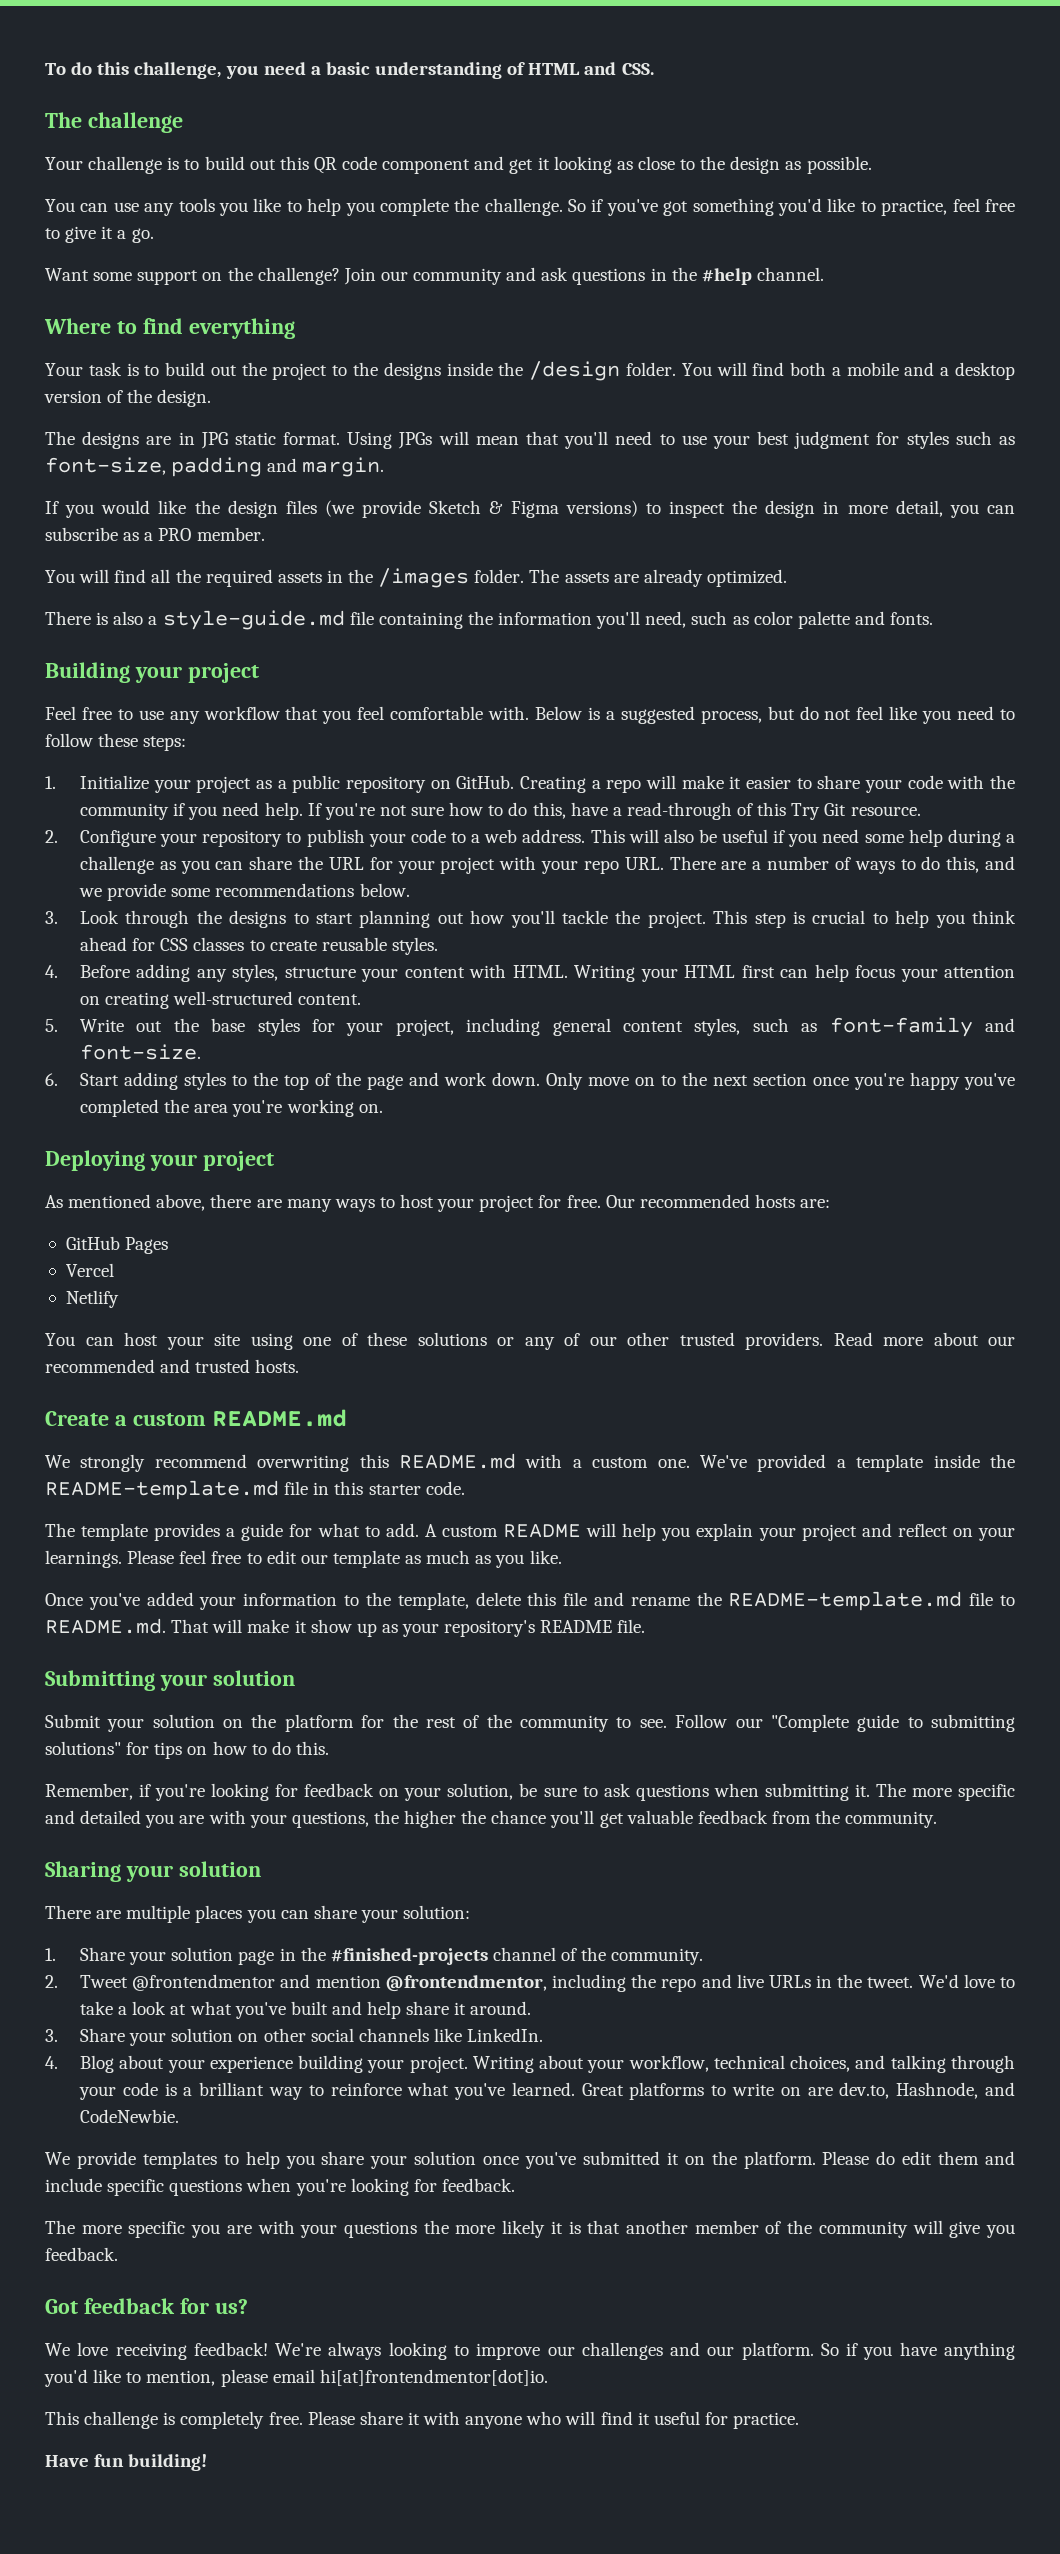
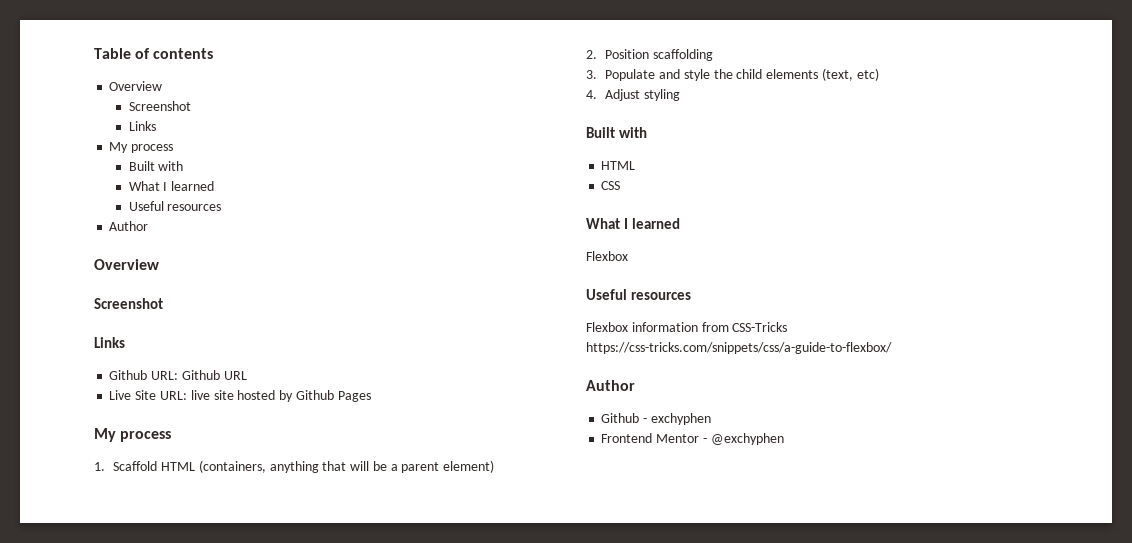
[45,62,654,79] [45,112,183,133] [45,156,872,174] [45,198,1016,216] [45,226,154,243] [45,267,824,285] [44,318,295,339] [45,361,1015,381] [44,389,212,407] [45,431,1015,449] [45,457,385,477] [45,500,1015,518] [45,527,265,541] [45,568,787,588] [45,610,934,630] [45,662,259,683] [45,706,1016,724] [45,733,187,751] [45,775,1015,793] [80,802,921,820] [45,829,1016,847] [80,856,1016,874] [79,883,410,901] [45,910,1016,928] [80,937,438,955] [45,964,1016,982] [80,991,362,1009] [45,1017,1015,1037] [80,1044,202,1060] [45,1072,1016,1090] [80,1099,383,1117] [45,1150,274,1171] [45,1194,831,1212] [65,1236,169,1254] [65,1263,114,1277] [65,1290,119,1308] [45,1332,1015,1350] [45,1359,300,1373] [45,1409,347,1427] [45,1453,1015,1472] [45,1480,465,1500] [45,1523,1015,1541] [45,1550,562,1568] [45,1591,1015,1611] [45,1618,646,1637] [45,1670,295,1691] [45,1714,1015,1732] [45,1741,329,1759] [45,1783,1016,1801] [45,1810,938,1828] [45,1861,261,1882] [45,1905,471,1923] [45,1947,704,1965] [45,1974,1015,1992] [80,2001,532,2019] [45,2028,544,2046] [45,2055,1015,2073] [79,2082,1016,2100] [80,2109,180,2123] [45,2151,1015,2169] [45,2178,515,2196] [45,2220,1015,2238] [45,2247,118,2261] [45,2298,248,2314] [45,2342,1016,2360] [44,2369,548,2387] [45,2411,800,2429] [45,2454,208,2471] To do this challenge, you need a basic understanding of HTML and CSS. // The challenge // Your challenge is to build out this QR code component and get it looking as close to the design as possible. // You can use any tools you like to help you complete the challenge. So if you've got something you'd like to practice, feel free to give it a go. // Want some support on the challenge? Join our community and ask questions in the #help channel. // Where to find everything // Your task is to build out the project to the designs inside the /design folder. You will find both a mobile and a desktop version of the design. // The designs are in JPG static format. Using JPGs will mean that you'll need to use your best judgment for styles such as font-size, padding and margin. // If you would like the design files (we provide Sketch & Figma versions) to inspect the design in more detail, you can subscribe as a PRO member. // You will find all the required assets in the /images folder. The assets are already optimized. // There is also a style-guide.md file containing the information you'll need, such as color palette and fonts. // Building your project // Feel free to use any workflow that you feel comfortable with. Below is a suggested process, but do not feel like you need to follow these steps: // 1. Initialize your project as a public repository on GitHub. Creating a repo will make it easier to share your code with the community if you need help. If you're not sure how to do this, have a read-through of this Try Git resource. // 2. Configure your repository to publish your code to a web address. This will also be useful if you need some help during a challenge as you can share the URL for your project with your repo URL. There are a number of ways to do this, and we provide some recommendations below. // 3. Look through the designs to start planning out how you'll tackle the project. This step is crucial to help you think ahead for CSS classes to create reusable styles. // 4. Before adding any styles, structure your content with HTML. Writing your HTML first can help focus your attention on creating well-structured content. // 5. Write out the base styles for your project, including general content styles, such as font-family and font-size. // 6. Start adding styles to the top of the page and work down. Only move on to the next section once you're happy you've completed the area you're working on. // Deploying your project // As mentioned above, there are many ways to host your project for free. Our recommended hosts are: // GitHub Pages // Vercel // Netlify // You can host your site using one of these solutions or any of our other trusted providers. Read more about our recommended and trusted hosts. // Create a custom README.md // We strongly recommend overwriting this README.md with a custom one. We've provided a template inside the README-template.md file in this starter code. // The template provides a guide for what to add. A custom README will help you explain your project and reflect on your learnings. Please feel free to edit our template as much as you like. // Once you've added your information to the template, delete this file and rename the README-template.md file to README.md. That will make it show up as your repository's README file. // Submitting your solution // Submit your solution on the platform for the rest of the community to see. Follow our "Complete guide to submitting solutions" for tips on how to do this. // Remember, if you're looking for feedback on your solution, be sure to ask questions when submitting it. The more specific and detailed you are with your questions, the higher the chance you'll get valuable feedback from the community. // Sharing your solution // There are multiple places you can share your solution: // 1. Share your solution page in the #finished-projects channel of the community. // 2. Tweet @frontendmentor and mention @frontendmentor, including the repo and live URLs in the tweet. We'd love to take a look at what you've built and help share it around. // 3. Share your solution on other social channels like LinkedIn. // 4. Blog about your experience building your project. Writing about your workflow, technical choices, and talking through your code is a brilliant way to reinforce what you've learned. Great platforms to write on are dev.to, Hashnode, and CodeNewbie. // We provide templates to help you share your solution once you've submitted it on the platform. Please do edit them and include specific questions when you're looking for feedback. // The more specific you are with your questions the more likely it is that another member of the community will give you feedback. // Got feedback for us? // We love receiving feedback! We're always looking to improve our challenges and our platform. So if you have anything you'd like to mention, please email hi[at]frontendmentor[dot]io. // This challenge is completely free. Please share it with anyone who will find it useful for practice. // Have fun building! -> [94,48,214,59] [109,81,163,91] [128,101,191,111] [128,121,156,131] [109,142,174,153] [128,161,184,171] [128,181,215,191] [128,201,222,211] [109,221,149,231] [94,259,159,270] [94,298,163,309] [94,337,125,348] [109,370,247,380] [109,390,371,402] [94,428,172,442] [94,460,495,473] [586,49,713,61] [586,68,879,81] [586,89,680,101] [586,127,647,138] [601,161,636,170] [601,181,621,190] [586,218,680,229] [586,251,628,261] [586,289,691,300] [586,322,788,332] [586,342,892,354] [586,380,635,391] [601,413,711,425] [601,433,784,445] Table of contents // Overview // Screenshot // Links // My process // Built with // What I learned // Useful resources // Author // Overview // Screenshot // Links // Github URL: Github URL // Live Site URL: live site hosted by Github Pages // My process // 1. Scaffold HTML (containers, anything that will be a parent element) // 2. Position scaffolding // 3. Populate and style the child elements (text, etc) // 4. Adjust styling // Built with // HTML // CSS // What I learned // Flexbox // Useful resources // Flexbox information from CSS-Tricks https://css-tricks.com/snippets/css/a-guide-to-flexbox/ // Author // Github - exchyphen // Frontend Mentor - @exchyphen

